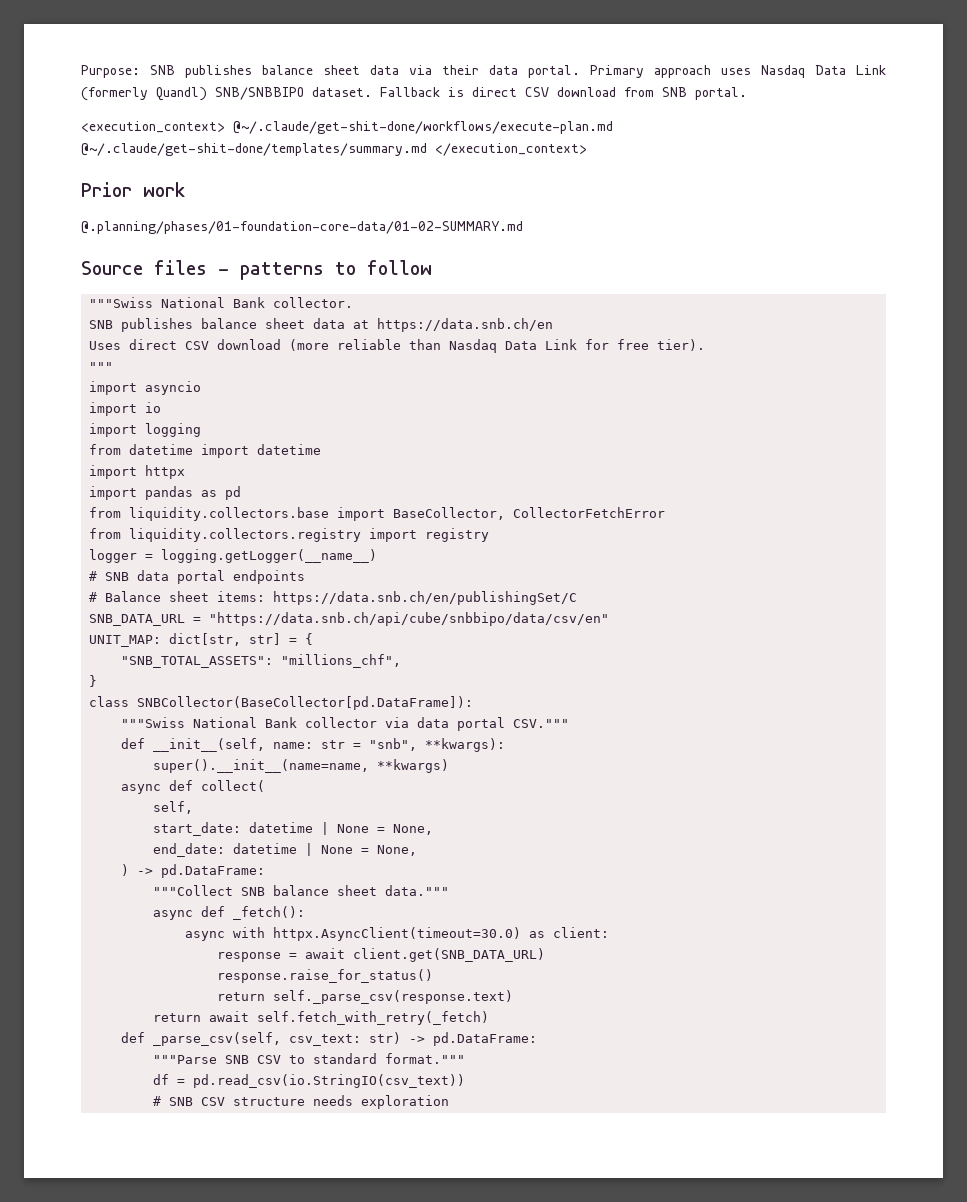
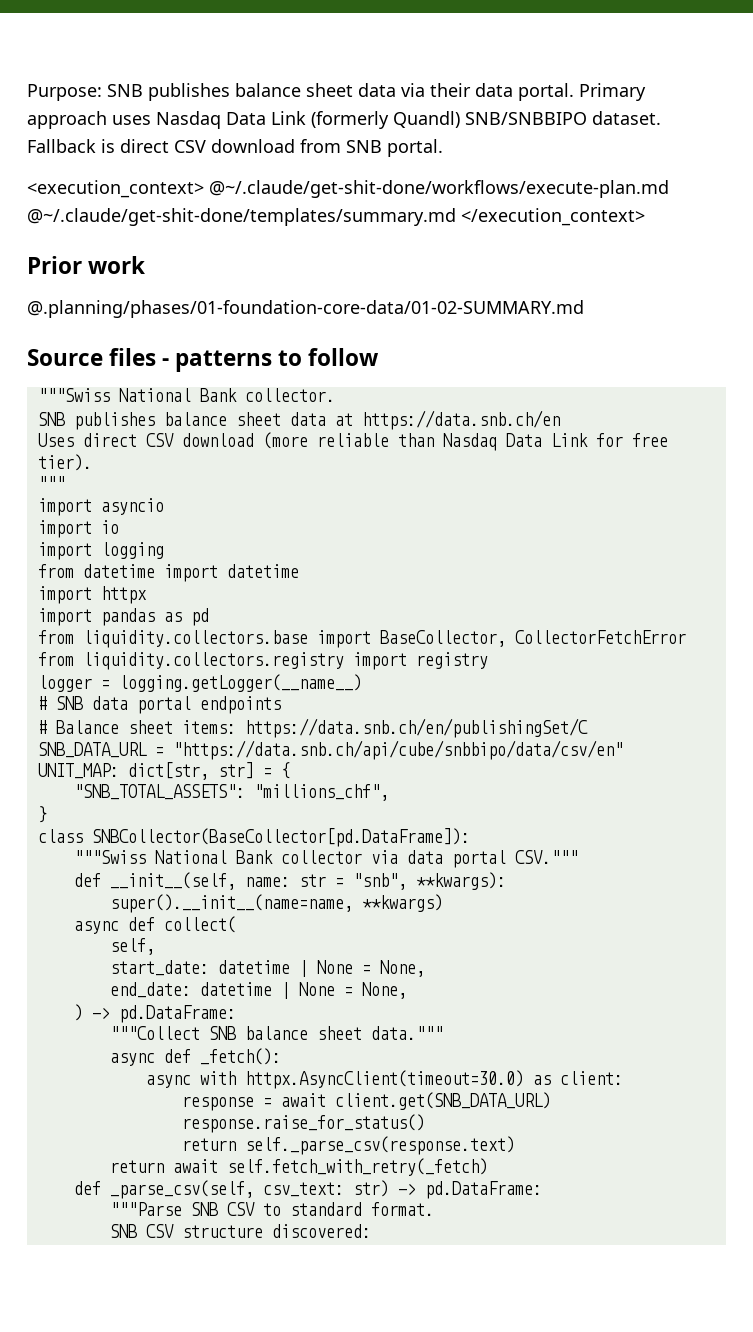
[385,1053,466,1064] [153,1074,466,1088] [153,1096,162,1106] format.""" // df = pd.read_csv(io.StringIO(csv_text)) // # -> [370,1202,434,1216] format. //
[313,1095,450,1109] needs exploration -> [271,1224,371,1238] discovered:

